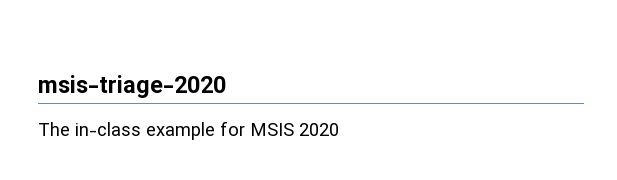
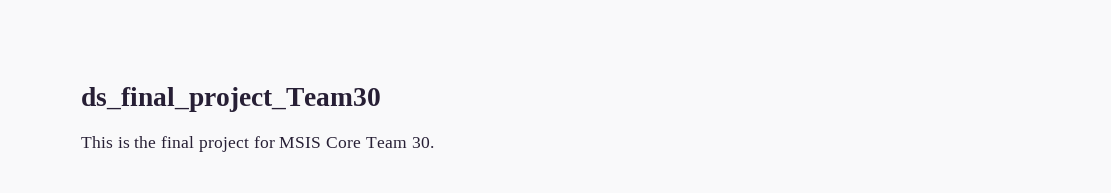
[38,75,226,98] [38,121,339,140] msis-triage-2020 // The in-class example for MSIS 2020 -> [81,87,381,112] [81,136,434,152] ds_final_project_Team30 // This is the final project for MSIS Core Team 30.

